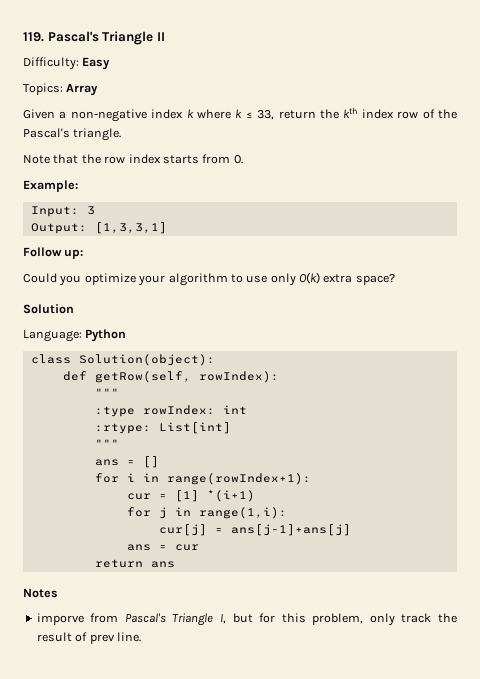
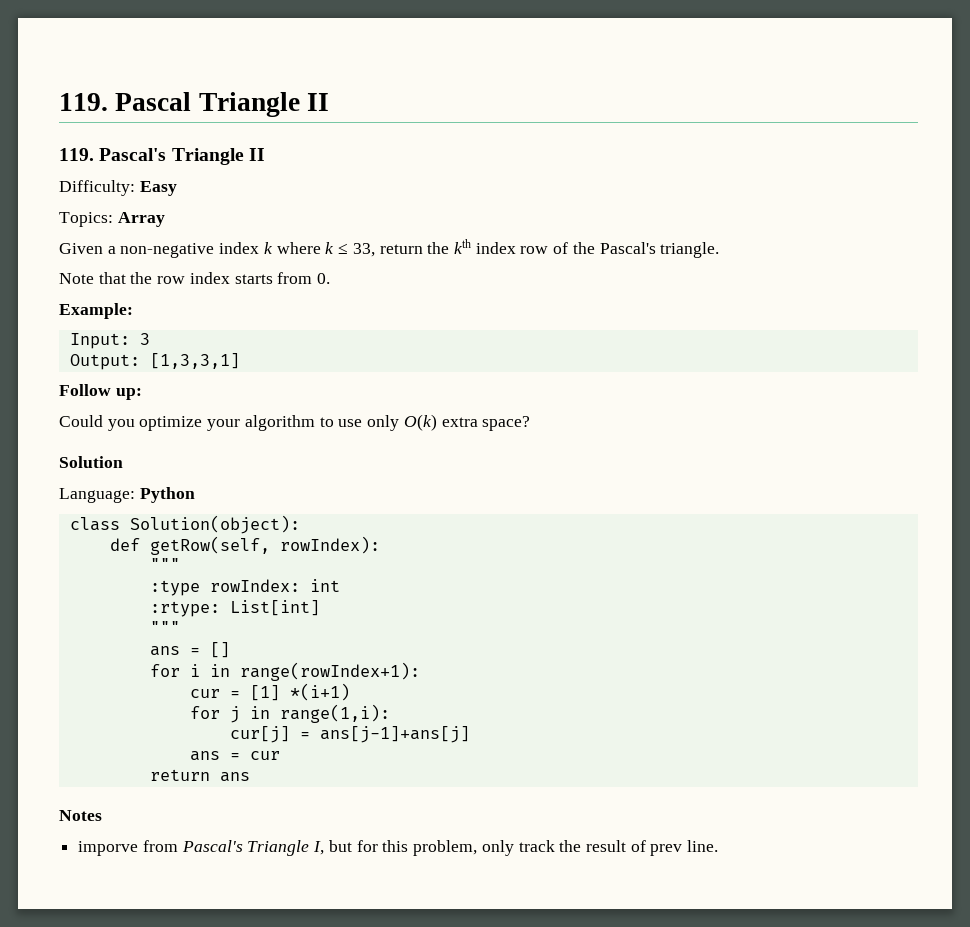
[23,32,44,42] 119. -> [59,92,330,117] [59,148,94,161] 119. Pascal Triangle II // 119.

